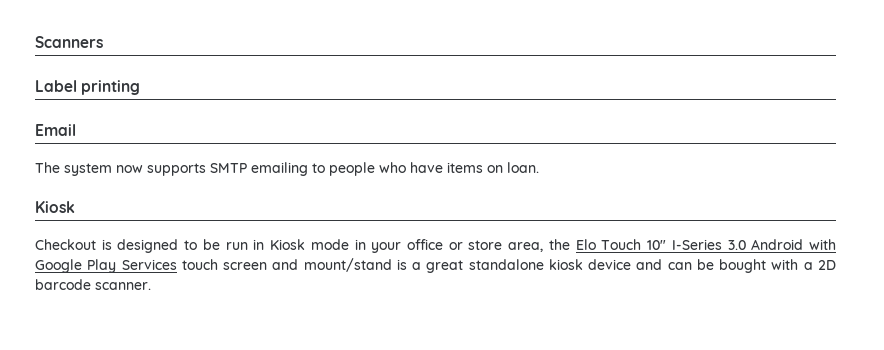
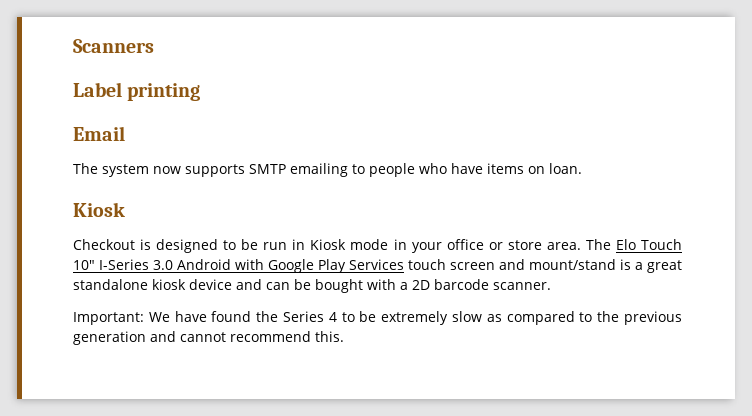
[508,239,570,252] area, the -> [546,239,611,250] area. The
(151, 286) none -> [73,311,682,325] [73,331,344,345] // Important: We have found the Series 4 to be extremely slow as compared to the previous generation and cannot recommend this.

